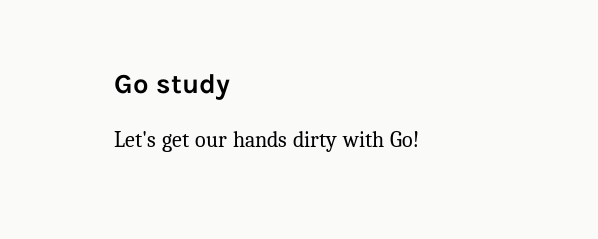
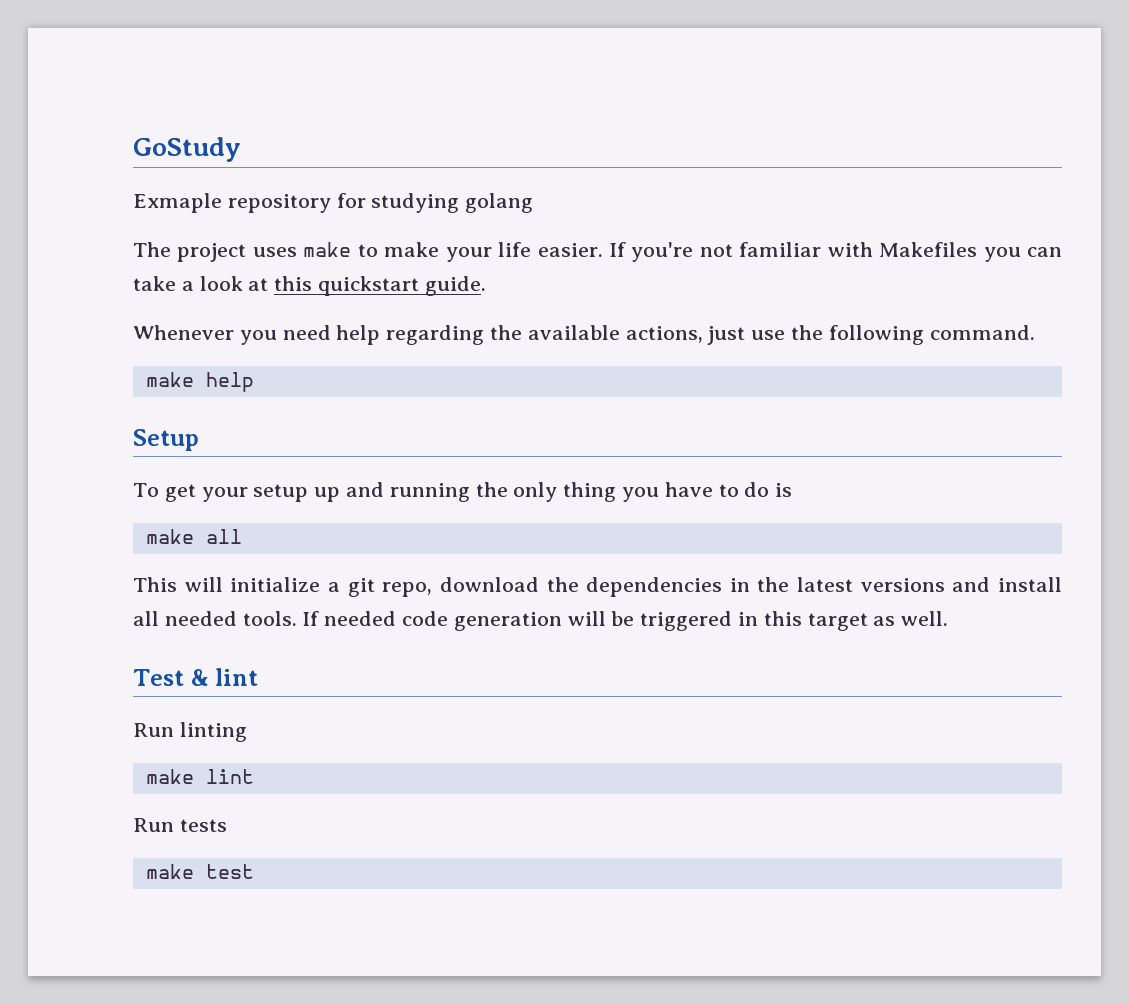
[114,74,231,100] [114,131,419,152] Go study // Let's get our hands dirty with Go! -> [133,137,241,162] [133,193,534,213] [133,242,1062,262] [133,276,486,296] [133,325,1035,345] [145,372,254,392] [133,429,199,451] [133,482,793,502] [145,529,242,544] [133,577,1062,597] [133,611,949,631] [133,668,259,686] [133,722,247,742] [145,769,254,784] [133,818,227,832] [145,864,254,879] GoStudy // Exmaple repository for studying golang // The project uses make to make your life easier. If you're not familiar with Makefiles you can take a look at this quickstart guide. // Whenever you need help regarding the available actions, just use the following command. // make help // Setup // To get your setup up and running the only thing you have to do is // make all // This will initialize a git repo, download the dependencies in the latest versions and install all needed tools. If needed code generation will be triggered in this target as well. // Test & lint // Run linting // make lint // Run tests // make test

